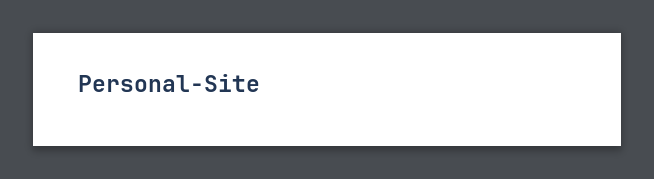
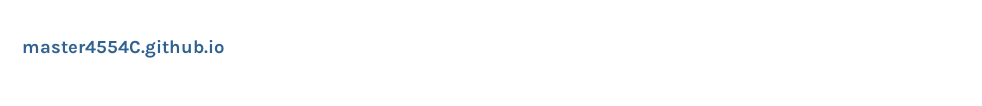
[78,74,260,92] Personal-Site -> [22,39,224,58] master4554C.github.io

